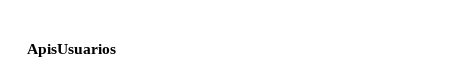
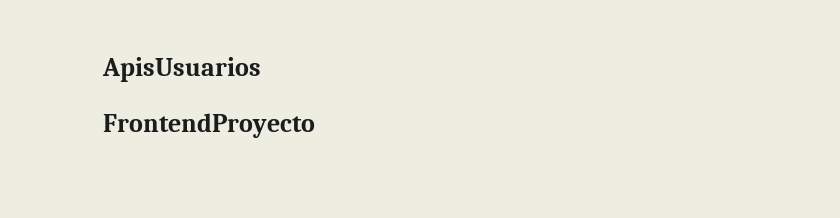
(116, 50) none -> [103,113,315,138] // FrontendProyecto

